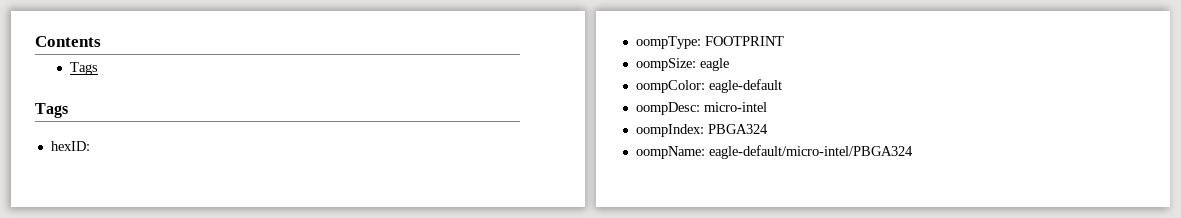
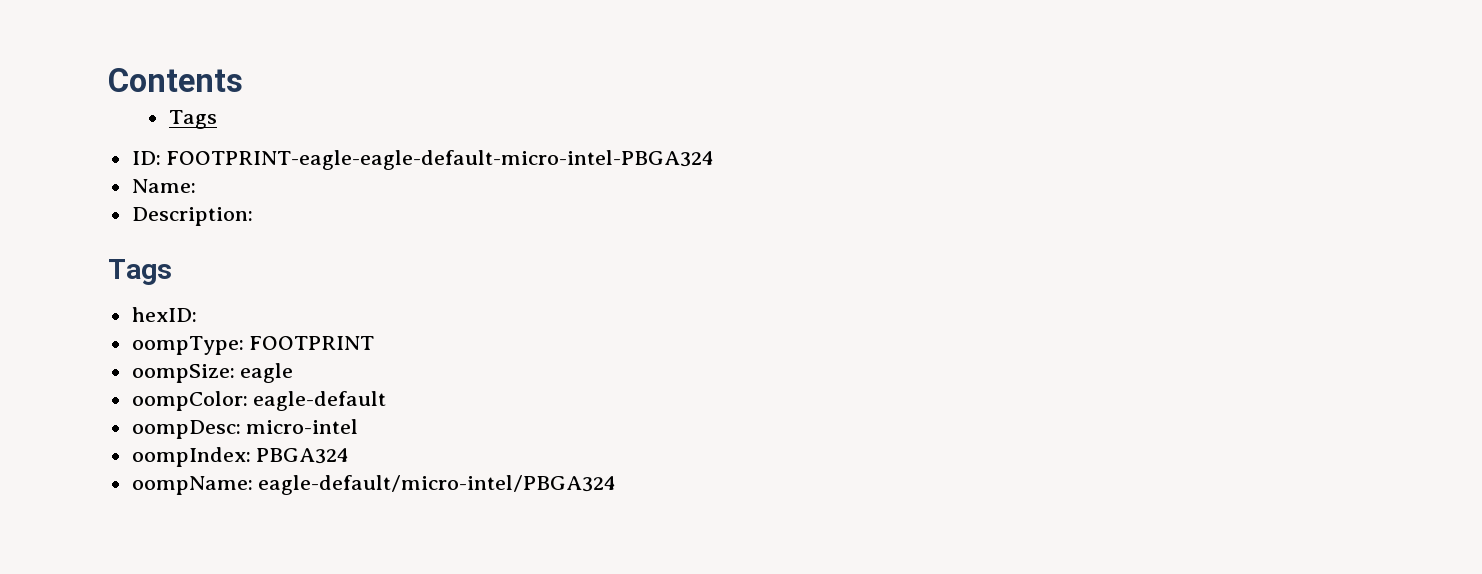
(98, 68) none -> [131,150,715,170] [131,179,196,193] [131,207,253,226] // ID: FOOTPRINT-eagle-eagle-default-micro-intel-PBGA324 // Name: // Description:

